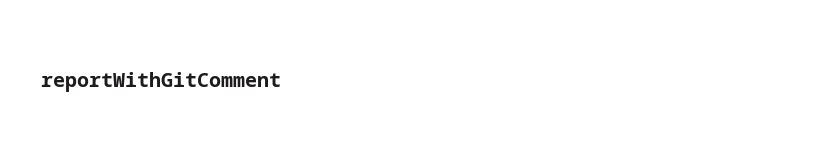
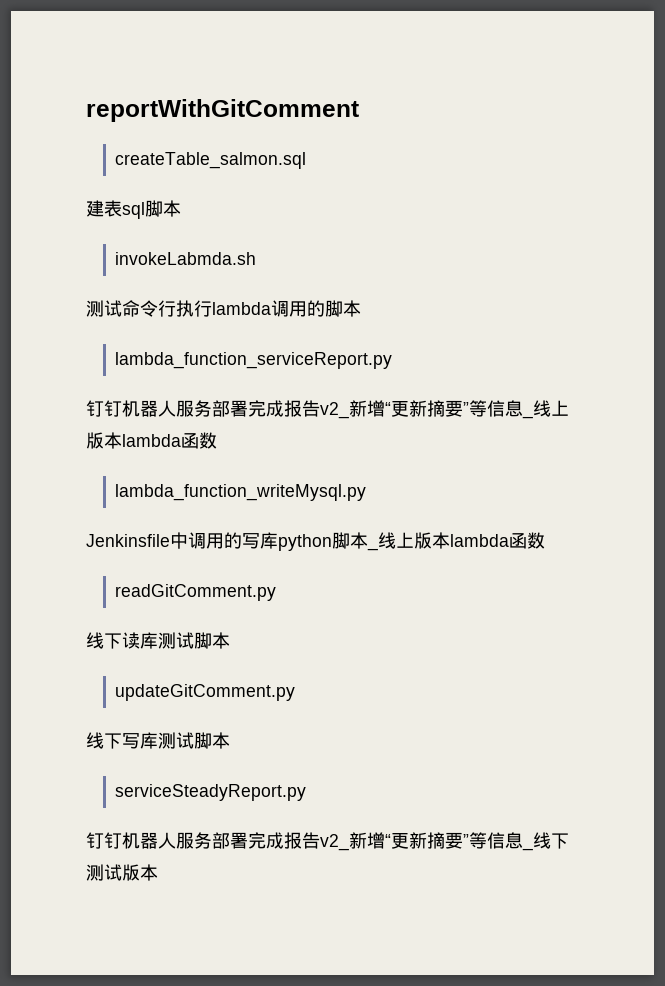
(281, 82) none -> [115,152,307,169] [86,200,181,219] [115,252,257,265] [86,300,361,317] [115,352,393,369] [86,400,569,419] [86,432,217,449] [115,484,367,501] [86,532,545,551] [115,584,277,601] [86,632,230,649] [115,684,296,701] [86,732,230,749] [115,784,307,801] [86,832,569,851] [86,864,158,881] // createTable_salmon.sql // 建表sql脚本 // invokeLabmda.sh // 测试命令行执行lambda调用的脚本 // lambda_function_serviceReport.py // 钉钉机器人服务部署完成报告v2_新增“更新摘要”等信息_线上版本lambda函数 // lambda_function_writeMysql.py // Jenkinsfile中调用的写库python脚本_线上版本lambda函数 // readGitComment.py // 线下读库测试脚本 // updateGitComment.py // 线下写库测试脚本 // serviceSteadyReport.py // 钉钉机器人服务部署完成报告v2_新增“更新摘要”等信息_线下测试版本

